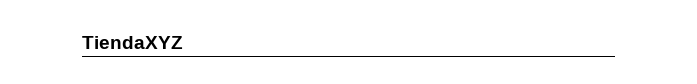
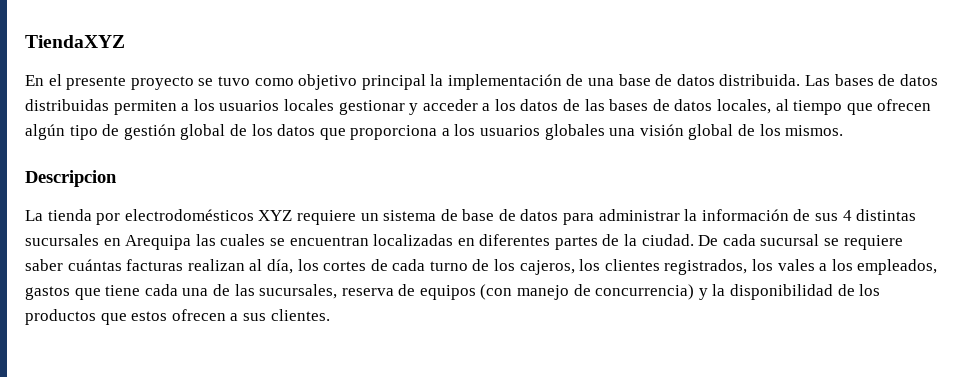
(183, 42) none -> [25,74,938,90] [25,99,932,115] [25,124,844,140] [25,170,117,187] [25,209,917,225] [25,234,903,250] [25,259,938,275] [25,284,881,300] [25,309,330,325] // En el presente proyecto se tuvo como objetivo principal la implementación de una base de datos distribuida. Las bases de datos distribuidas permiten a los usuarios locales gestionar y acceder a los datos de las bases de datos locales, al tiempo que ofrecen algún tipo de gestión global de los datos que proporciona a los usuarios globales una visión global de los mismos. // Descripcion // La tienda por electrodomésticos XYZ requiere un sistema de base de datos para administrar la información de sus 4 distintas sucursales en Arequipa las cuales se encuentran localizadas en diferentes partes de la ciudad. De cada sucursal se requiere saber cuántas facturas realizan al día, los cortes de cada turno de los cajeros, los clientes registrados, los vales a los empleados, gastos que tiene cada una de las sucursales, reserva de equipos (con manejo de concurrencia) y la disponibilidad de los productos que estos ofrecen a sus clientes.

